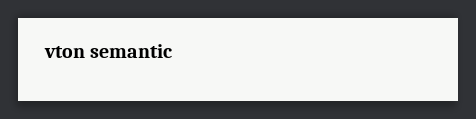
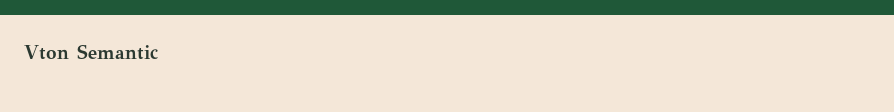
[44,44,173,58] vton semantic -> [24,44,158,60] Vton Semantic

